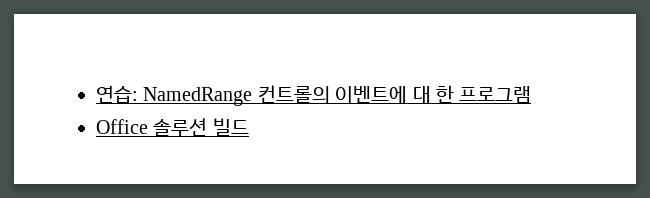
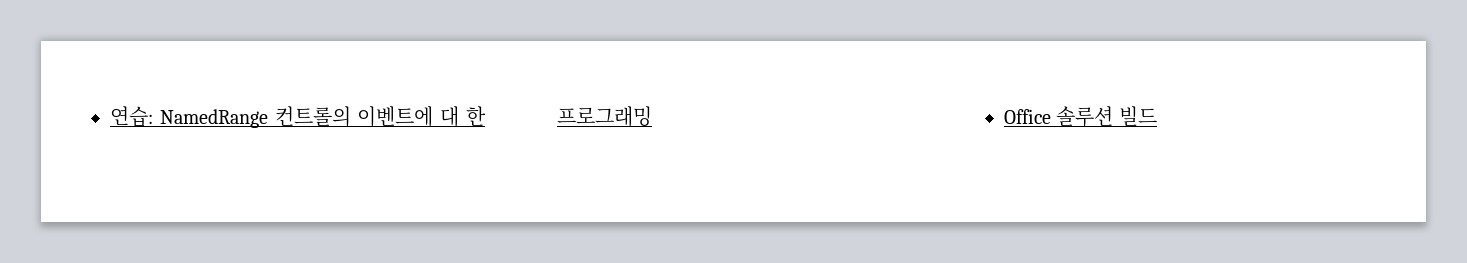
[459,86,532,103] 프로그램 -> [557,106,652,127] 프로그래밍

